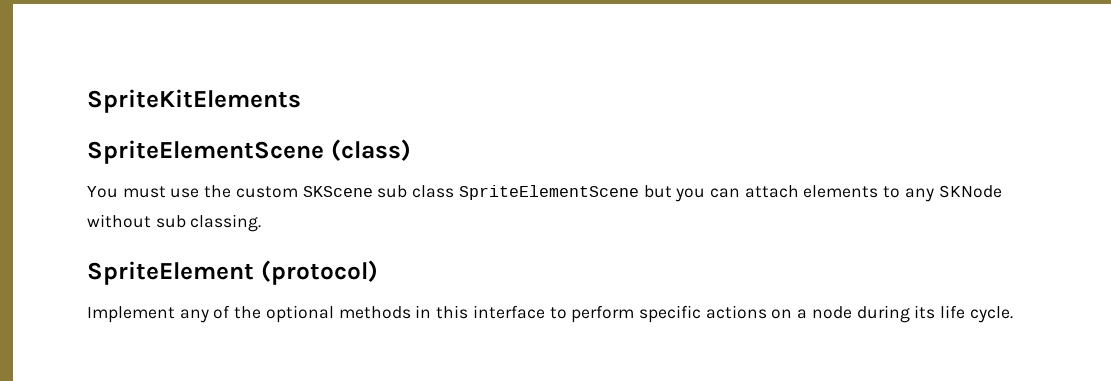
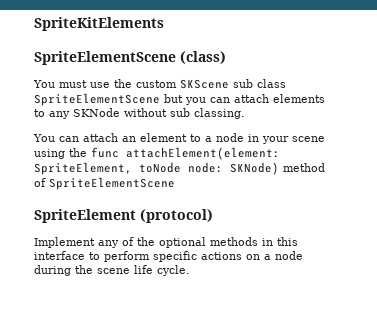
(262, 223) none -> [33,133,325,144] [34,147,280,160] [34,162,325,175] [34,177,175,190] // You can attach an element to a node in your scene using the func attachElement(element: SpriteElement, toNode node: SKNode) method of SpriteElementScene
[914,305,936,319] its -> [75,265,130,274] the scene

